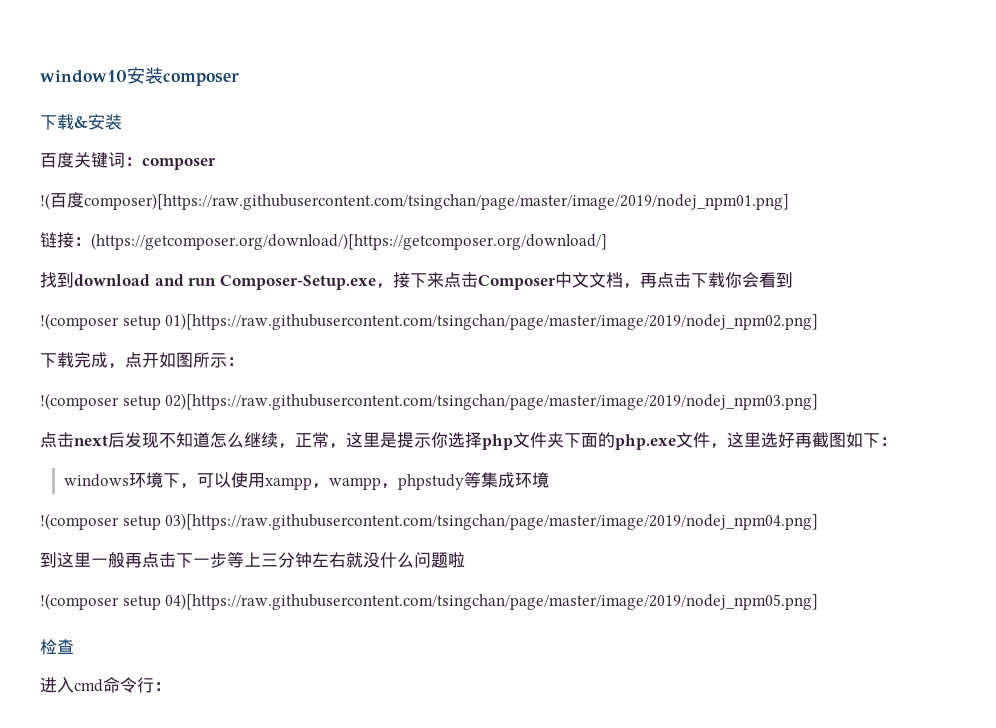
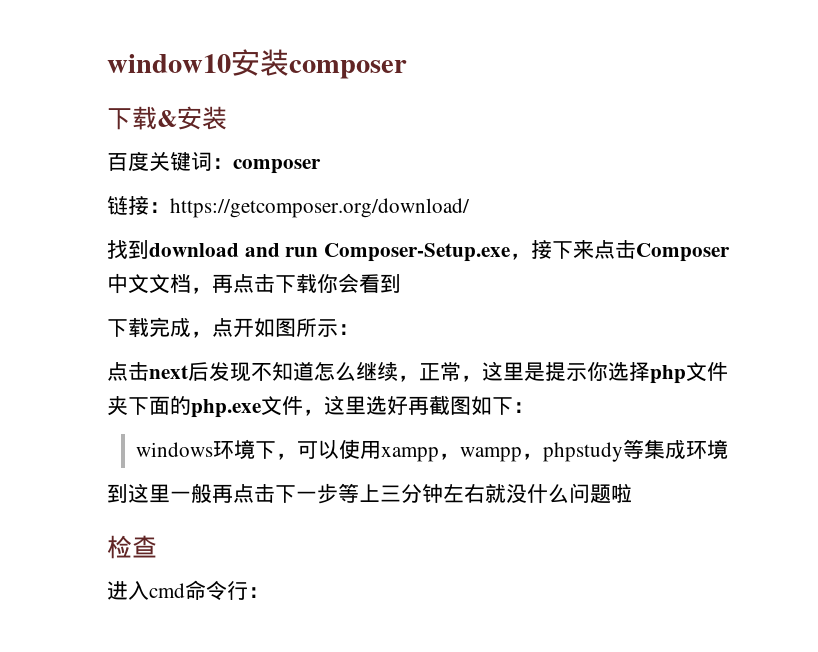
[40,192,789,210] // !(百度composer)[https://raw.githubusercontent.com/tsingchan/page/master/image/2019/nodej_npm01.png] -> (321, 166) none
[91,233,607,250] (https://getcomposer.org/download/)[https://getcomposer.org/download/] -> [170,198,470,218] https://getcomposer.org/download/
[40,313,819,330] // !(composer setup 01)[https://raw.githubusercontent.com/tsingchan/page/master/image/2019/nodej_npm02.png] -> (401, 283) none
[40,393,819,410] // !(composer setup 02)[https://raw.githubusercontent.com/tsingchan/page/master/image/2019/nodej_npm03.png] -> (359, 329) none
[40,513,819,530] // !(composer setup 03)[https://raw.githubusercontent.com/tsingchan/page/master/image/2019/nodej_npm04.png] -> (729, 449) none
[40,593,819,610] // !(composer setup 04)[https://raw.githubusercontent.com/tsingchan/page/master/image/2019/nodej_npm05.png] -> (632, 493) none

